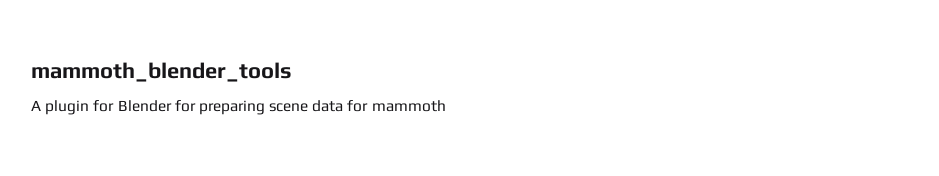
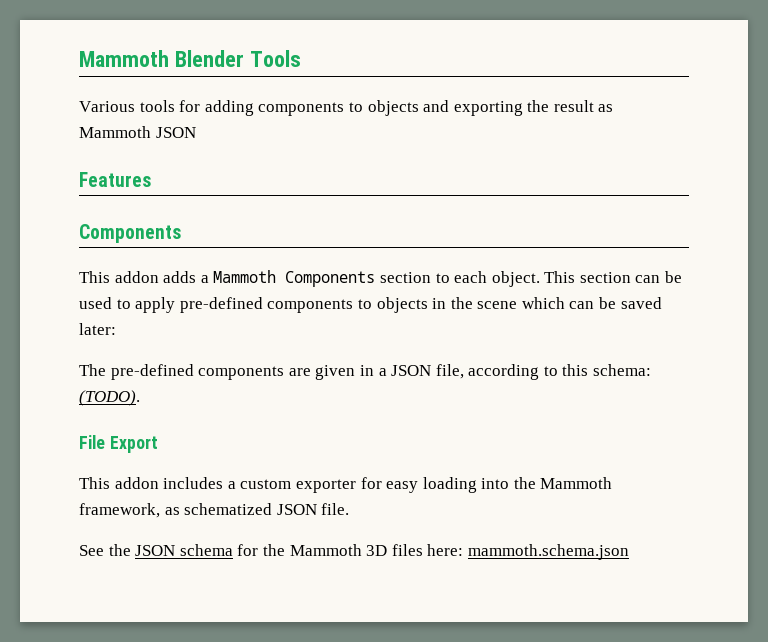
[31,62,292,82] [31,100,446,115] mammoth_blender_tools // A plugin for Blender for preparing scene data for mammoth -> [79,50,301,67] [79,100,614,116] [79,126,196,138] [79,172,151,187] [79,224,181,243] [79,270,683,287] [79,297,662,313] [79,323,116,335] [79,364,652,380] [79,390,140,406] [79,435,158,453] [79,477,613,493] [79,503,350,518] [79,544,629,560] Mammoth Blender Tools // Various tools for adding components to objects and exporting the result as Mammoth JSON // Features // Components // This addon adds a Mammoth Components section to each object. This section can be used to apply pre-defined components to objects in the scene which can be saved later: // The pre-defined components are given in a JSON file, according to this schema: (TODO). // File Export // This addon includes a custom exporter for easy loading into the Mammoth framework, as schematized JSON file. // See the JSON schema for the Mammoth 3D files here: mammoth.schema.json

